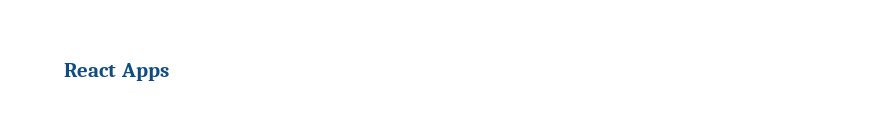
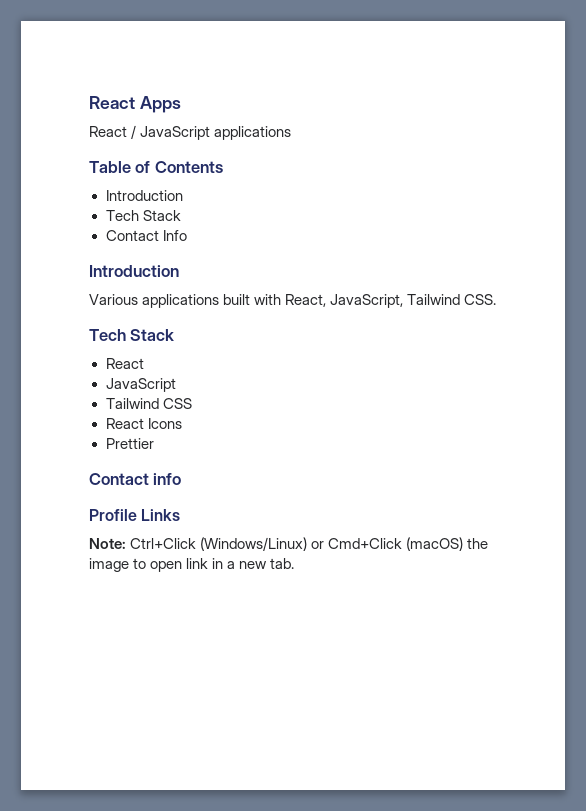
(169, 72) none -> [89,125,292,140] [89,161,223,173] [105,190,183,201] [105,210,181,221] [105,230,187,241] [89,265,179,277] [89,294,497,308] [89,329,175,341] [105,358,144,369] [105,378,176,392] [105,398,192,409] [105,418,182,429] [105,438,154,449] [89,473,182,485] [89,509,181,521] [89,537,489,551] [89,558,295,572] // React / JavaScript applications // Table of Contents // Introduction // Tech Stack // Contact Info // Introduction // Various applications built with React, JavaScript, Tailwind CSS. // Tech Stack // React // JavaScript // Tailwind CSS // React Icons // Prettier // Contact info // Profile Links // Note: Ctrl+Click (Windows/Linux) or Cmd+Click (macOS) the image to open link in a new tab.

